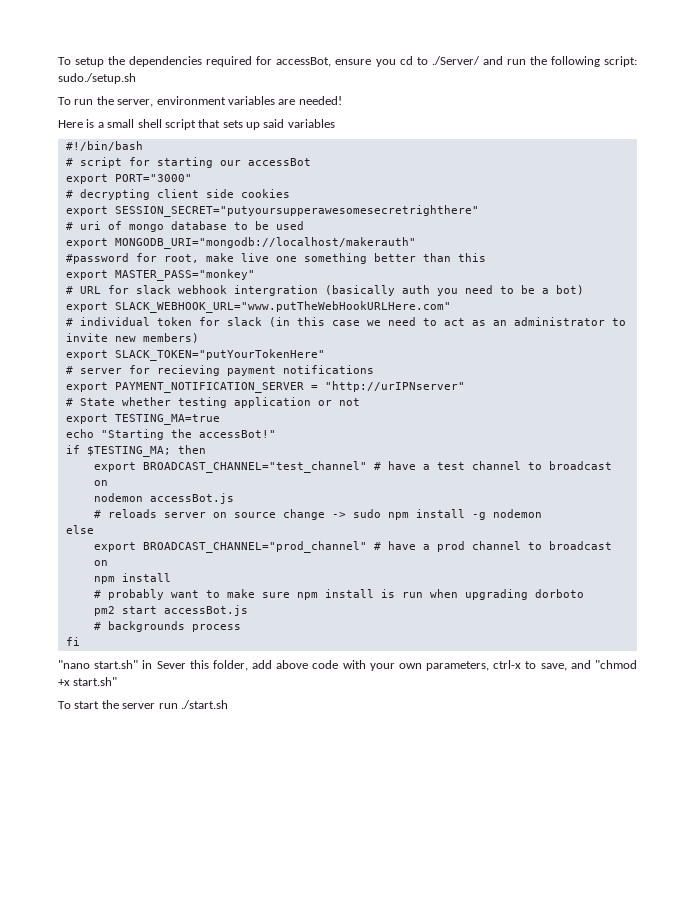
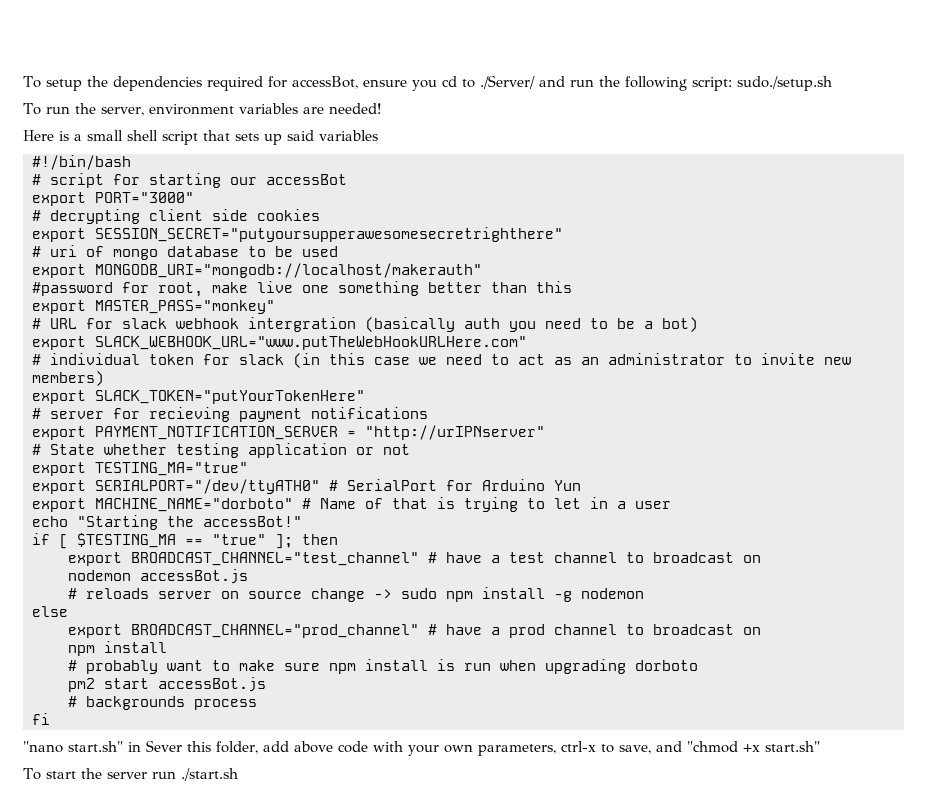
[114,414,220,425] TESTING_MA=true -> [95,462,248,476] [32,479,581,494] [32,497,671,512] TESTING_MA="true" // export SERIALPORT="/dev/ttyATH0" # SerialPort for Arduino Yun // export MACHINE_NAME="dorboto" # Name of that is trying to let in a user
[86,446,171,457] $TESTING_MA; -> [59,533,293,549] [ $TESTING_MA == "true" ];

